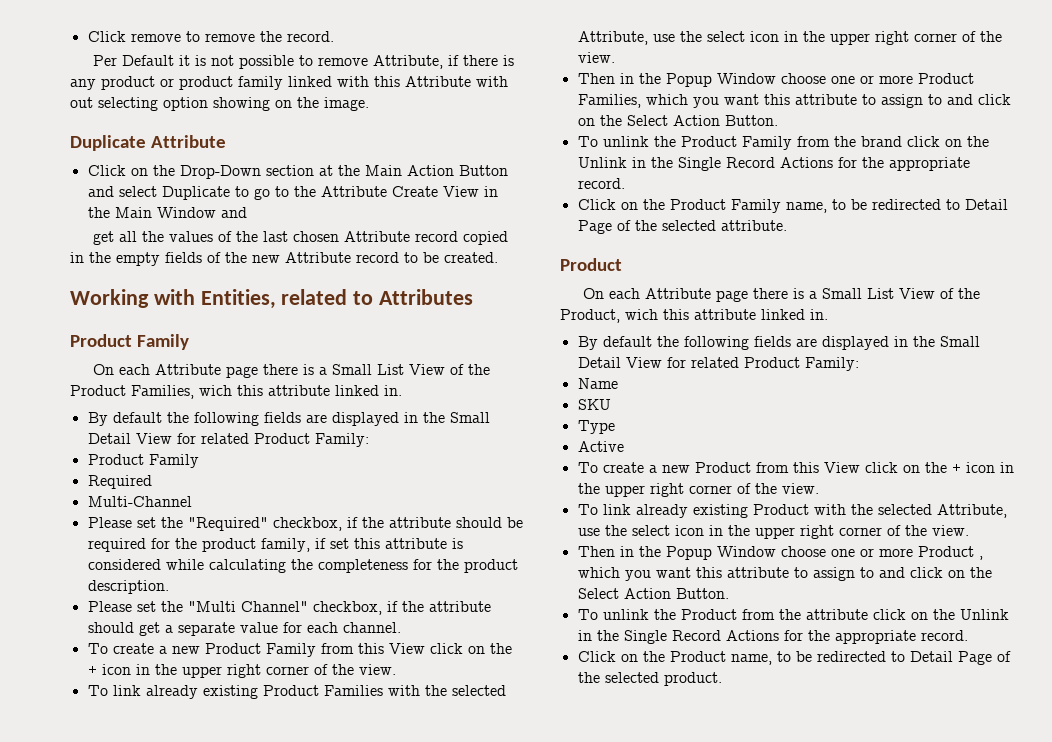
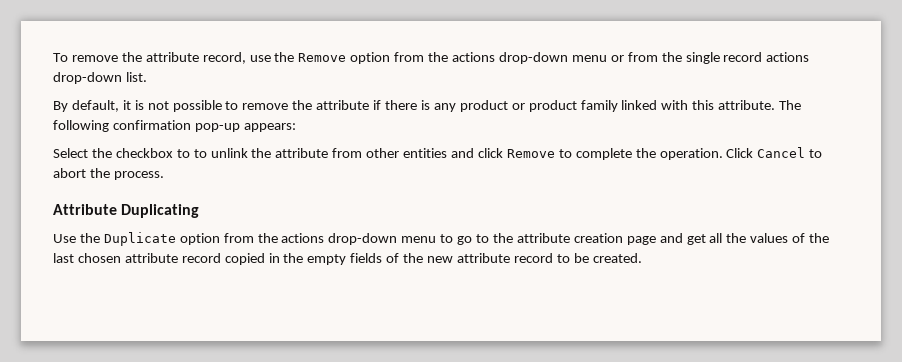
[87,31,334,42] [93,55,175,66] Click remove to remove the record. // Per Default -> [53,52,810,64] [53,72,147,84] [53,100,119,112] To remove the attribute record, use the Remove option from the actions drop-down menu or from the single record actions drop-down list. // By default,
[373,55,444,69] Attribute, -> [292,100,370,110] the attribute
[405,76,508,87] [70,97,369,111] [70,135,227,151] [87,165,508,179] [87,186,498,200] [87,207,247,218] Attribute with out selecting option showing on the image. // Duplicate Attribute // Click on the Drop-Down section at the Main Action Button and select Duplicate to go to the Attribute Create View in the Main Window and // -> [718,100,802,110] [53,120,296,132] [53,147,823,160] [53,168,164,180] [53,204,200,218] [53,232,683,246] attribute. The following confirmation pop-up appears: // Select the checkbox to to unlink the attribute from other entities and click Remove to complete the operation. Click Cancel to abort the process. // Attribute Duplicating // Use the Duplicate option from the actions drop-down menu to go to the attribute creation page and
[344,231,411,242] Attribute -> [124,253,178,263] attribute
[285,252,351,263] Attribute -> [456,253,510,263] attribute
[70,289,474,309] [70,334,190,350] [93,364,491,378] [70,385,402,399] [87,412,490,426] [87,433,369,447] [87,454,199,468] [87,475,152,489] [87,496,192,507] [87,517,523,531] [87,538,463,552] [87,559,518,573] [87,580,169,594] [87,601,491,615] [87,622,401,636] [87,643,512,657] [87,662,396,679] [87,685,506,699] [577,31,1002,45] [577,52,615,63] [577,73,974,87] [577,94,1011,108] [577,115,778,126] [577,136,989,150] [577,157,970,171] [577,178,625,189] [577,199,1008,213] [577,220,787,234] [560,258,622,271] [583,288,981,302] [560,309,828,323] [577,336,980,350] [577,357,859,371] [577,378,618,389] [577,399,611,410] [577,420,615,434] [577,441,624,452] [577,460,1014,477] [577,483,819,497] [577,504,1007,518] [577,525,969,539] [577,546,983,560] [577,567,992,581] [577,588,729,599] [577,609,1009,620] [577,630,968,644] [577,651,1011,665] [577,672,722,686] // Working with Entities, related to Attributes // Product Family // On each Attribute page there is a Small List View of the Product Families, wich this attribute linked in. // By default the following fields are displayed in the Small Detail View for related Product Family: // Product Family // Required // Multi-Channel // Please set the "Required" checkbox, if the attribute should be required for the product family, if set this attribute is considered while calculating the completeness for the product description. // Please set the "Multi Channel" checkbox, if the attribute should get a separate value for each channel. // To create a new Product Family from this View click on the + icon in the upper right corner of the view. // To link already existing Product Families with the selected Attribute, use the select icon in the upper right corner of the view. // Then in the Popup Window choose one or more Product Families, which you want this attribute to assign to and click on the Select Action Button. // To unlink the Product Family from the brand click on the Unlink in the Single Record Actions for the appropriate record. // Click on the Product Family name, to be redirected to Detail Page of the selected attribute. // Product // On each Attribute page there is a Small List View of the Product, wich this attribute linked in. // By default the following fields are displayed in the Small Detail View for related Product Family: // Name // SKU // Type // Active // To create a new Product from this View click on the + icon in the upper right corner of the view. // To link already existing Product with the selected Attribute, use the select icon in the upper right corner of the view. // Then in the Popup Window choose one or more Product , which you want this attribute to assign to and click on the Select Action Button. // To unlink the Product from the attribute click on the Unlink in the Single Record Actions for the appropriate record. // Click on the Product name, to be redirected to Detail Page of the selected product. -> (642, 258) none

